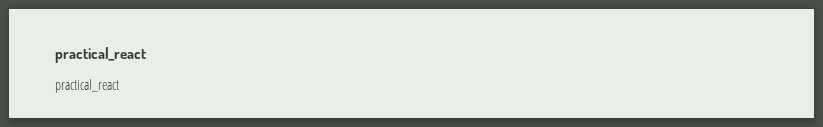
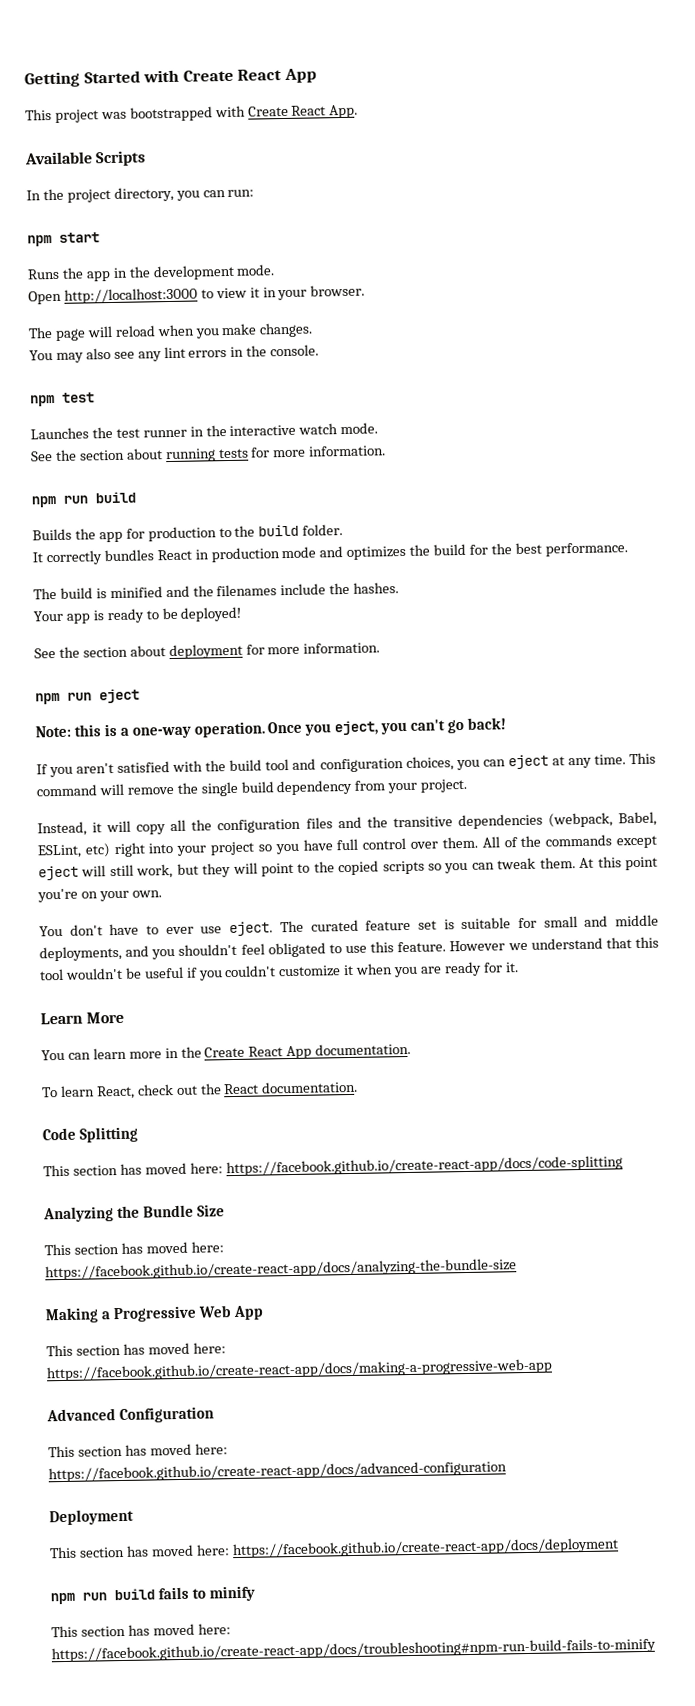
[55,47,146,63] [55,79,119,93] practical_react // practical_react -> [24,68,317,88] [25,104,359,123] [24,150,147,167] [26,186,255,203] [27,232,100,247] [27,264,276,282] [28,284,366,305] [28,322,314,341] [29,344,320,363] [30,392,95,407] [30,422,379,440] [31,445,387,463] [31,491,136,508] [32,524,344,543] [32,542,628,566] [33,582,400,600] [33,606,242,624] [34,642,381,660] [35,688,140,705] [35,717,506,739] [36,752,656,778] [36,778,468,797] [37,811,658,837] [37,834,657,859] [38,856,659,881] [37,888,162,903] [39,914,659,937] [39,936,660,962] [39,961,519,981] [40,1011,125,1025] [41,1042,412,1061] [42,1080,359,1100] [42,1126,139,1143] [43,1155,623,1177] [43,1204,226,1223] [44,1241,224,1256] [45,1258,517,1281] [45,1305,265,1324] [46,1342,226,1357] [46,1358,553,1382] [46,1406,215,1424] [48,1443,228,1458] [48,1460,507,1483] [49,1508,134,1526] [49,1537,619,1559] [50,1585,256,1605] [51,1623,231,1638] [51,1637,656,1663] Getting Started with Create React App // This project was bootstrapped with Create React App. // Available Scripts // In the project directory, you can run: // npm start // Runs the app in the development mode. // Open http://localhost:3000 to view it in your browser. // The page will reload when you make changes. // You may also see any lint errors in the console. // npm test // Launches the test runner in the interactive watch mode. // See the section about running tests for more information. // npm run build // Builds the app for production to the build folder. // It correctly bundles React in production mode and optimizes the build for the best performance. // The build is minified and the filenames include the hashes. // Your app is ready to be deployed! // See the section about deployment for more information. // npm run eject // Note: this is a one-way operation. Once you eject, you can't go back! // If you aren't satisfied with the build tool and configuration choices, you can eject at any time. This command will remove the single build dependency from your project. // Instead, it will copy all the configuration files and the transitive dependencies (webpack, Babel, ESLint, etc) right into your project so you have full control over them. All of the commands except eject will still work, but they will point to the copied scripts so you can tweak them. At this point you're on your own. // You don't have to ever use eject. The curated feature set is suitable for small and middle deployments, and you shouldn't feel obligated to use this feature. However we understand that this tool wouldn't be useful if you couldn't customize it when you are ready for it. // Learn More // You can learn more in the Create React App documentation. // To learn React, check out the React documentation. // Code Splitting // This section has moved here: https://facebook.github.io/create-react-app/docs/code-splitting // Analyzing the Bundle Size // This section has moved here: https://facebook.github.io/create-react-app/docs/analyzing-the-bundle-size // Making a Progressive Web App // This section has moved here: https://facebook.github.io/create-react-app/docs/making-a-progressive-web-app // Advanced Configuration // This section has moved here: https://facebook.github.io/create-react-app/docs/advanced-configuration // Deployment // This section has moved here: https://facebook.github.io/create-react-app/docs/deployment // npm run build fails to minify // This section has moved here: https://facebook.github.io/create-react-app/docs/troubleshooting#npm-run-build-fails-to-minify

